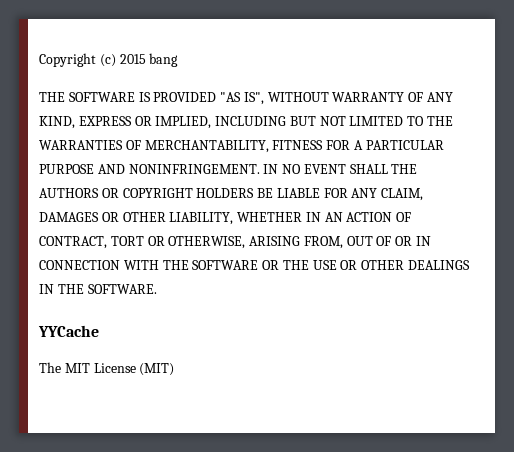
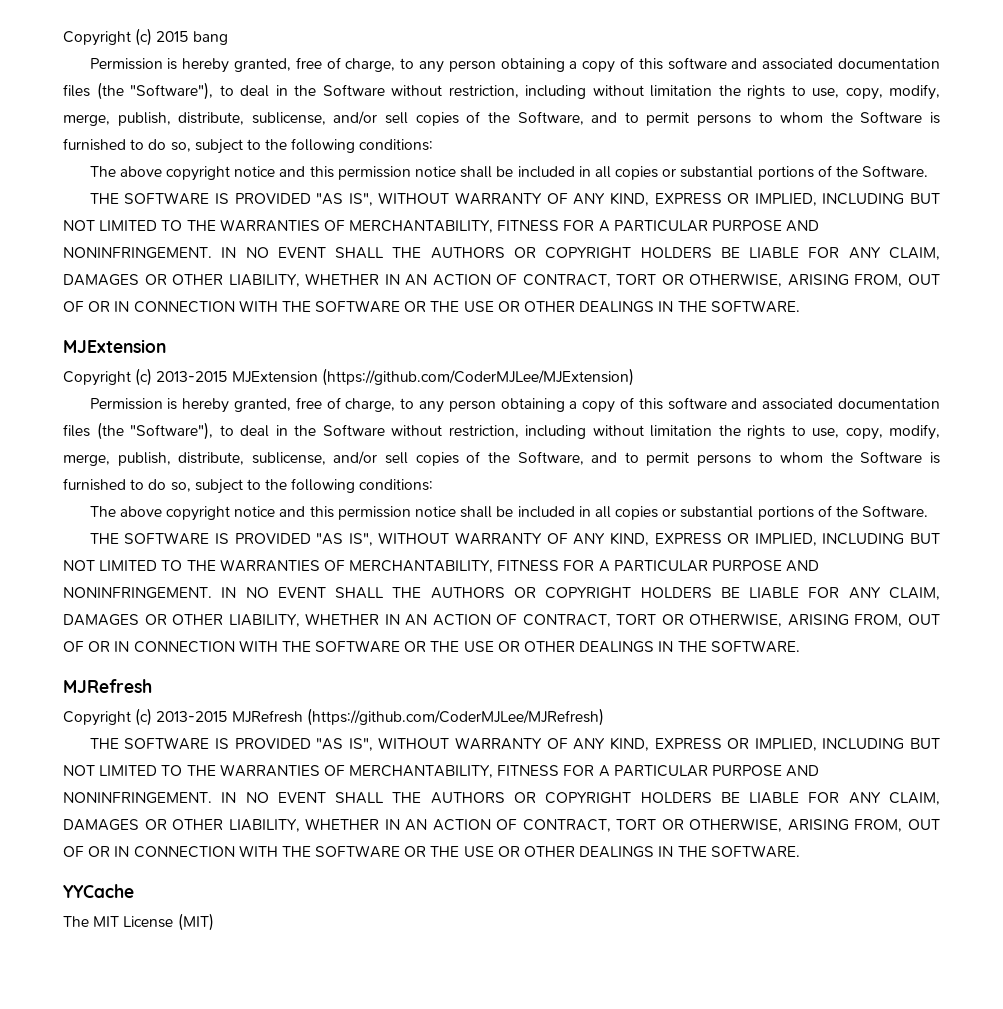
(179, 60) none -> [89,57,941,73] [63,82,940,100] [63,111,940,126] [63,138,434,154] [89,165,929,181] [89,192,940,206] [63,219,820,233] [63,247,941,260] [63,273,940,287] [63,300,800,313] [63,339,166,353] [63,368,634,386] [89,397,941,413] [63,422,940,440] [63,451,940,466] [63,478,434,494] [89,505,929,521] [89,532,940,546] [63,559,820,573] [63,587,941,600] [63,613,940,627] [63,640,800,653] [63,679,152,693] [63,708,604,726] // Permission is hereby granted, free of charge, to any person obtaining a copy of this software and associated documentation files (the "Software"), to deal in the Software without restriction, including without limitation the rights to use, copy, modify, merge, publish, distribute, sublicense, and/or sell copies of the Software, and to permit persons to whom the Software is furnished to do so, subject to the following conditions: // The above copyright notice and this permission notice shall be included in all copies or substantial portions of the Software. // THE SOFTWARE IS PROVIDED "AS IS", WITHOUT WARRANTY OF ANY KIND, EXPRESS OR IMPLIED, INCLUDING BUT NOT LIMITED TO THE WARRANTIES OF MERCHANTABILITY, FITNESS FOR A PARTICULAR PURPOSE AND NONINFRINGEMENT. IN NO EVENT SHALL THE AUTHORS OR COPYRIGHT HOLDERS BE LIABLE FOR ANY CLAIM, DAMAGES OR OTHER LIABILITY, WHETHER IN AN ACTION OF CONTRACT, TORT OR OTHERWISE, ARISING FROM, OUT OF OR IN CONNECTION WITH THE SOFTWARE OR THE USE OR OTHER DEALINGS IN THE SOFTWARE. // MJExtension // Copyright (c) 2013-2015 MJExtension (https://github.com/CoderMJLee/MJExtension) // Permission is hereby granted, free of charge, to any person obtaining a copy of this software and associated documentation files (the "Software"), to deal in the Software without restriction, including without limitation the rights to use, copy, modify, merge, publish, distribute, sublicense, and/or sell copies of the Software, and to permit persons to whom the Software is furnished to do so, subject to the following conditions: // The above copyright notice and this permission notice shall be included in all copies or substantial portions of the Software. // THE SOFTWARE IS PROVIDED "AS IS", WITHOUT WARRANTY OF ANY KIND, EXPRESS OR IMPLIED, INCLUDING BUT NOT LIMITED TO THE WARRANTIES OF MERCHANTABILITY, FITNESS FOR A PARTICULAR PURPOSE AND NONINFRINGEMENT. IN NO EVENT SHALL THE AUTHORS OR COPYRIGHT HOLDERS BE LIABLE FOR ANY CLAIM, DAMAGES OR OTHER LIABILITY, WHETHER IN AN ACTION OF CONTRACT, TORT OR OTHERWISE, ARISING FROM, OUT OF OR IN CONNECTION WITH THE SOFTWARE OR THE USE OR OTHER DEALINGS IN THE SOFTWARE. // MJRefresh // Copyright (c) 2013-2015 MJRefresh (https://github.com/CoderMJLee/MJRefresh)

